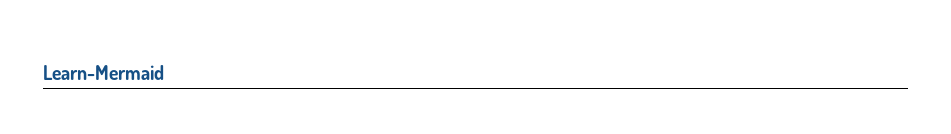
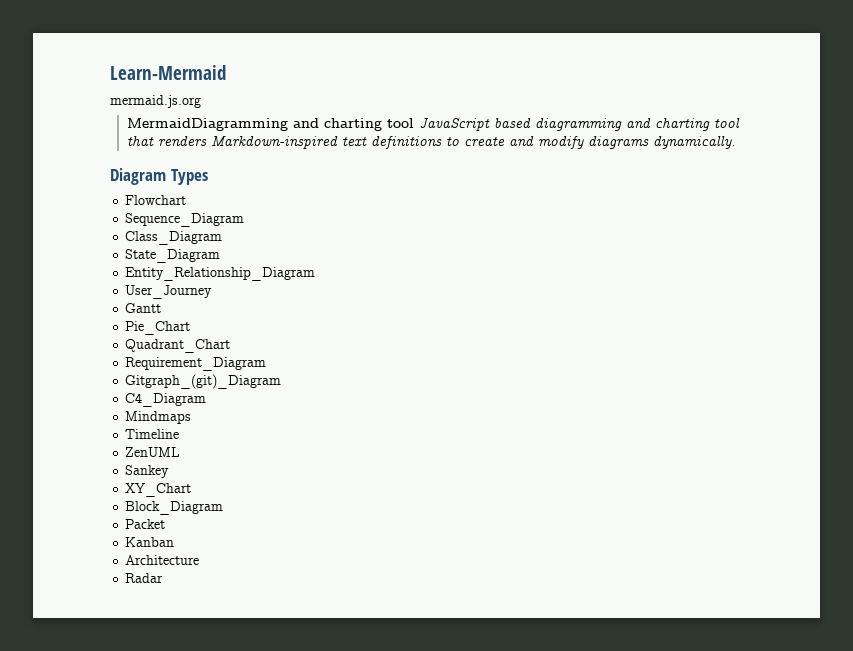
(164, 72) none -> [110,95,201,108] [127,117,741,131] [127,135,737,149] [110,168,208,185] [125,195,187,205] [125,213,245,227] [125,231,223,245] [125,249,221,263] [125,267,316,281] [125,285,213,299] [125,303,162,313] [125,321,191,335] [125,339,231,353] [125,357,267,371] [125,374,282,389] [125,393,207,407] [125,411,192,424] [125,429,180,439] [125,447,181,457] [125,465,170,478] [125,483,192,497] [125,501,224,515] [125,519,166,529] [125,537,175,547] [125,555,200,565] [125,573,164,583] // mermaid.js.org // MermaidDiagramming and charting tool JavaScript based diagramming and charting tool that renders Markdown-inspired text definitions to create and modify diagrams dynamically. // Diagram Types // Flowchart // Sequence_Diagram // Class_Diagram // State_Diagram // Entity_Relationship_Diagram // User_Journey // Gantt // Pie_Chart // Quadrant_Chart // Requirement_Diagram // Gitgraph_(git)_Diagram // C4_Diagram // Mindmaps // Timeline // ZenUML // Sankey // XY_Chart // Block_Diagram // Packet // Kanban // Architecture // Radar

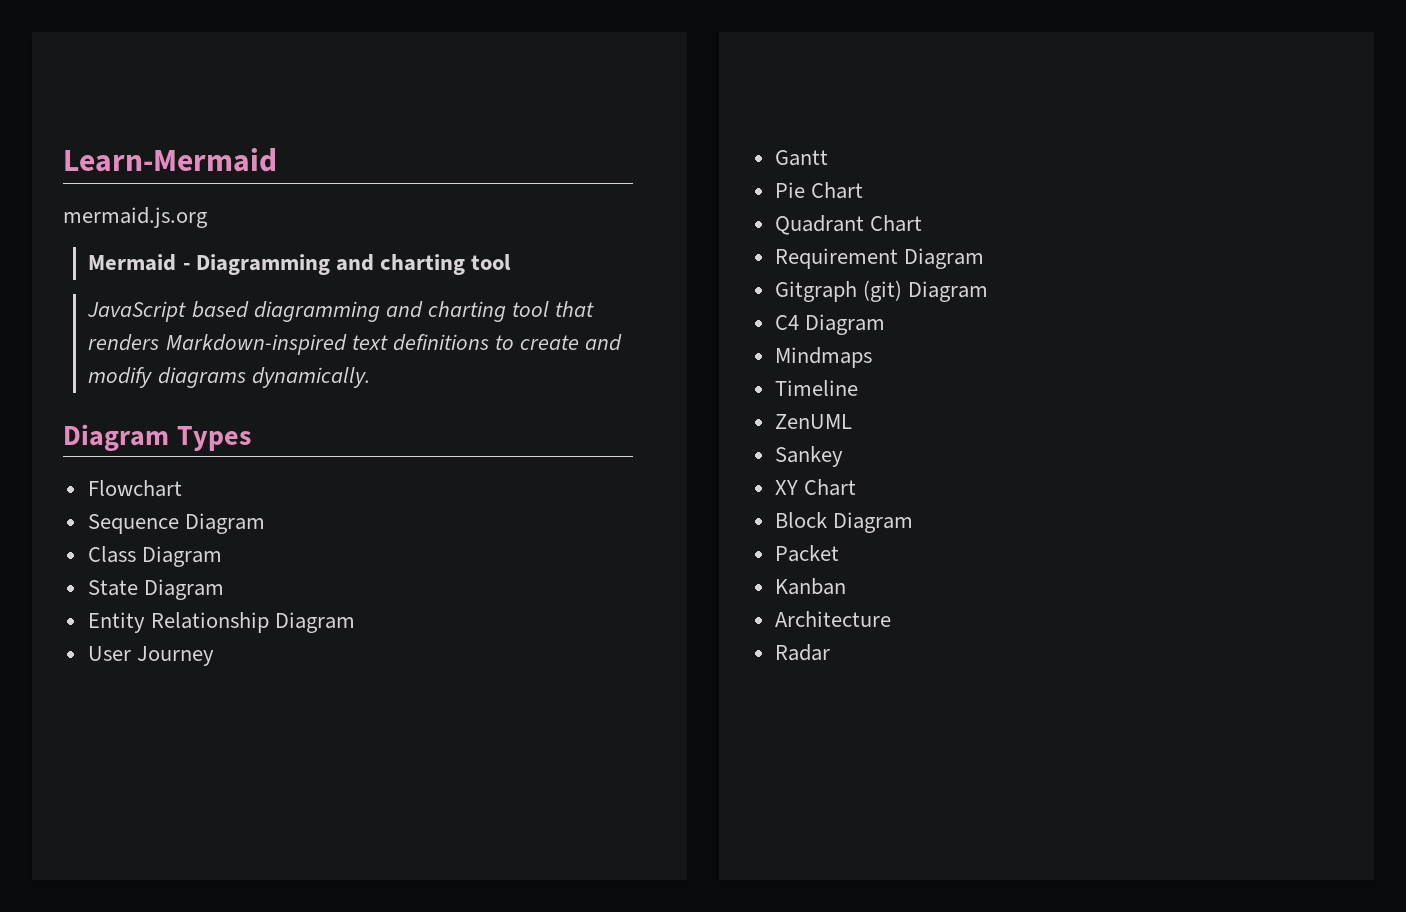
[127,118,415,131] MermaidDiagramming and charting tool -> [88,254,511,275] Mermaid - Diagramming and charting tool //
[125,213,245,227] [125,231,223,245] [125,249,221,263] [125,267,316,281] [125,285,213,299] [125,303,162,313] [125,321,191,335] [125,339,231,353] [125,357,267,371] [125,374,282,389] [125,393,207,407] Sequence_Diagram // Class_Diagram // State_Diagram // Entity_Relationship_Diagram // User_Journey // Gantt // Pie_Chart // Quadrant_Chart // Requirement_Diagram // Gitgraph_(git)_Diagram // C4_Diagram -> [87,513,265,534] [87,546,222,567] [87,579,224,600] [87,612,355,633] [87,646,214,666] [774,150,828,166] [774,182,863,199] [774,215,922,235] [774,248,984,269] [774,280,988,302] [774,314,885,335] Sequence Diagram // Class Diagram // State Diagram // Entity Relationship Diagram // User Journey // Gantt // Pie Chart // Quadrant Chart // Requirement Diagram // Gitgraph (git) Diagram // C4 Diagram
[125,483,192,497] [125,501,224,515] XY_Chart // Block_Diagram -> [774,479,856,496] [774,512,913,533] XY Chart // Block Diagram

